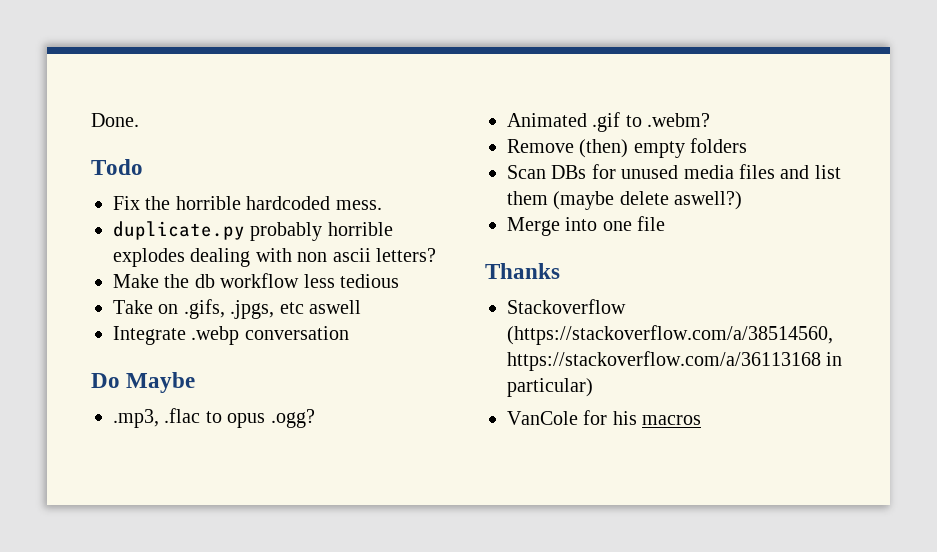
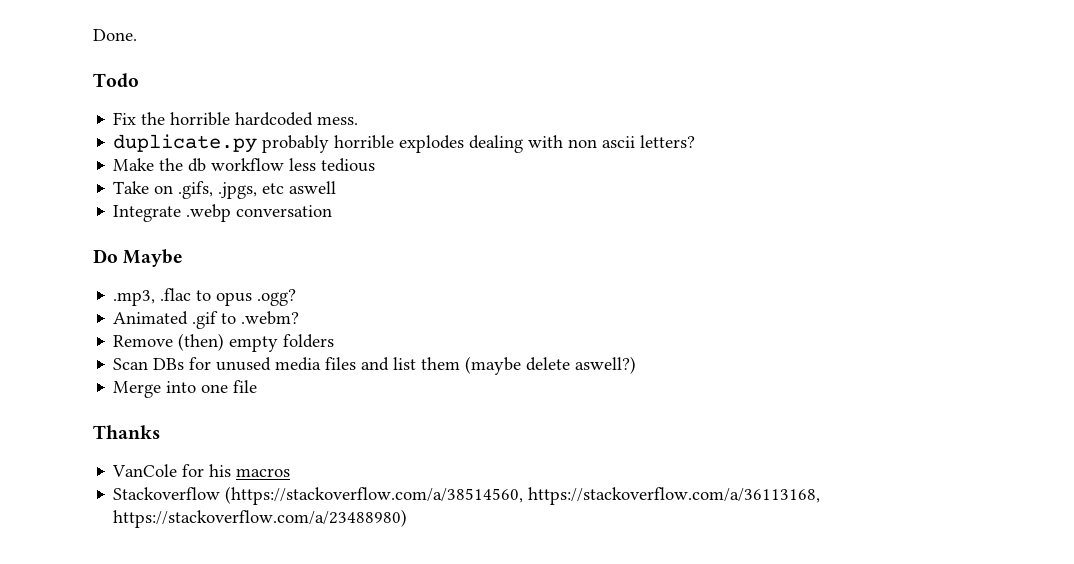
[507,299,626,314] [507,325,833,345] [507,351,843,371] [507,378,593,397] // Stackoverflow (https://stackoverflow.com/a/38514560, https://stackoverflow.com/a/36113168 in particular) -> (160, 432) none
(702, 420) none -> [113,486,821,505] [113,509,408,528] // Stackoverflow (https://stackoverflow.com/a/38514560, https://stackoverflow.com/a/36113168, https://stackoverflow.com/a/23488980)

